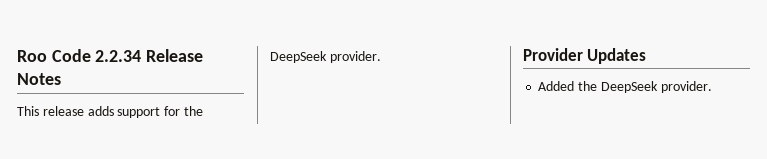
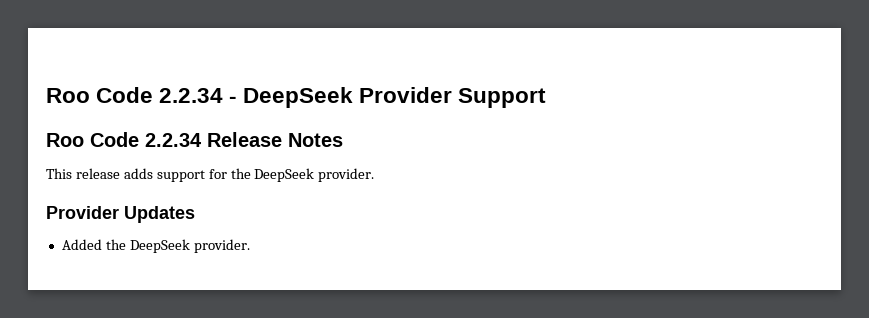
[17,49,142,62] Roo Code 2.2.34 -> [46,87,547,108] [46,132,202,147] Roo Code 2.2.34 - DeepSeek Provider Support // Roo Code 2.2.34

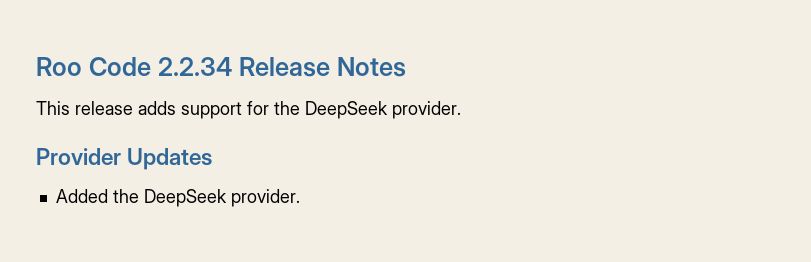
[46,87,547,108] [46,132,202,147] Roo Code 2.2.34 - DeepSeek Provider Support // Roo Code 2.2.34 -> [36,57,232,76] Roo Code 2.2.34

